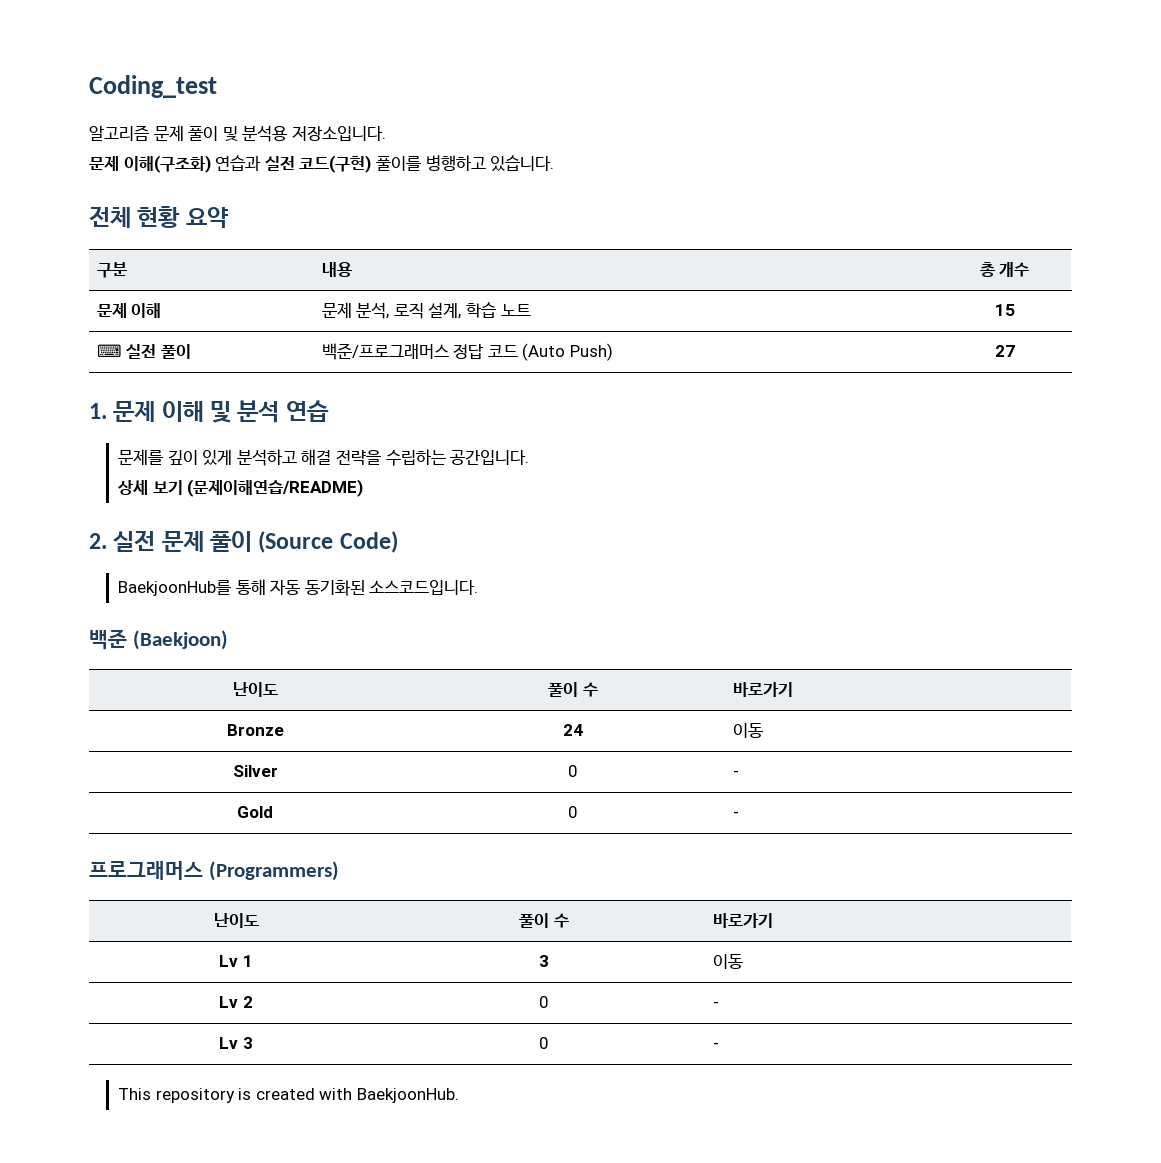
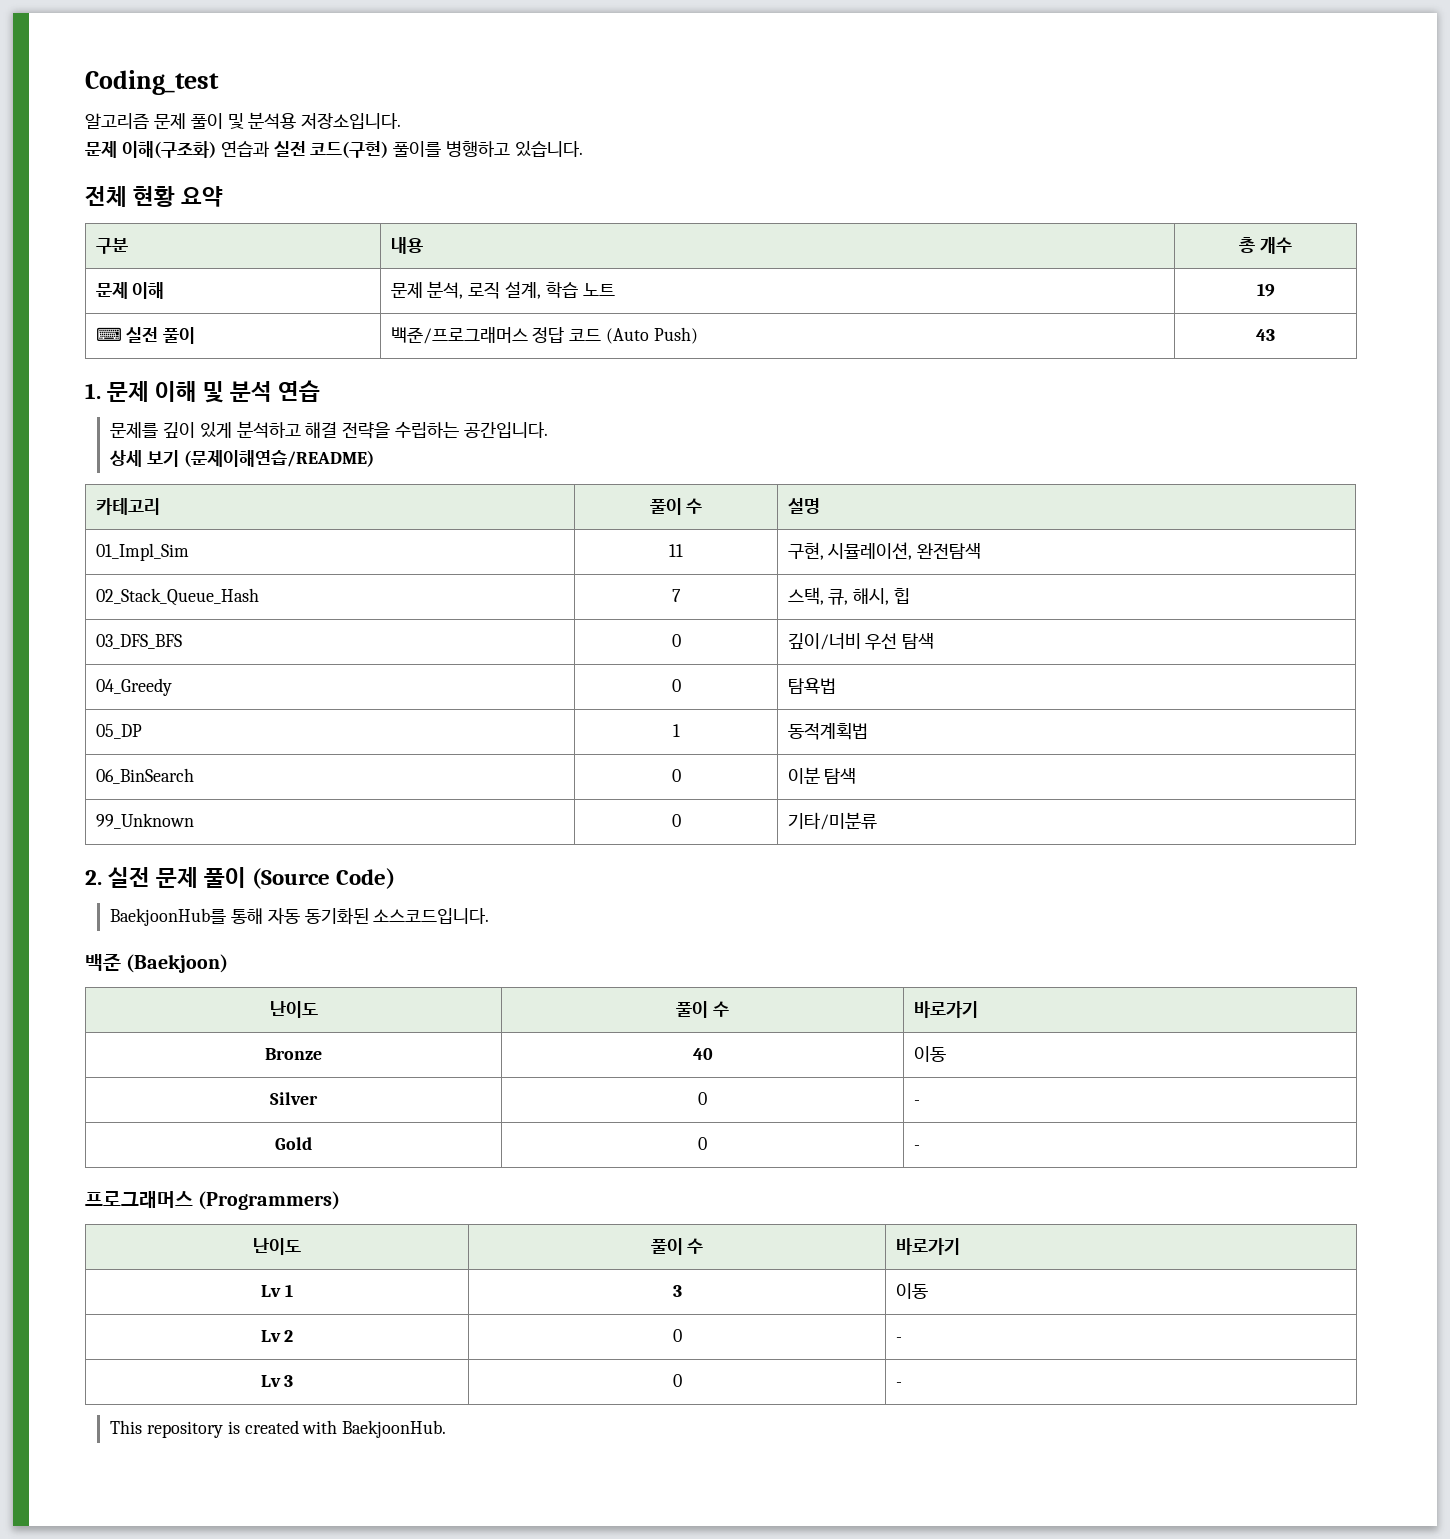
[994,304,1015,316] 15 -> [1256,283,1275,297] 19
[994,345,1015,357] 27 -> [1256,329,1275,341] 43
(364, 488) none -> [95,498,160,515] [649,498,703,515] [787,498,820,514] [95,543,189,561] [669,544,683,557] [787,542,982,560] [95,588,259,606] [672,589,681,602] [787,587,911,605] [95,634,182,649] [671,634,681,647] [787,633,935,650] [95,678,172,696] [671,679,681,692] [787,678,836,694] [95,724,142,739] [672,724,680,737] [787,722,868,740] [95,768,194,784] [671,769,681,782] [787,767,857,784] [95,813,194,829] [671,814,681,827] [787,812,877,830] // 카테고리 | 풀이 수 | 설명 // 01_Impl_Sim | 11 | 구현, 시뮬레이션, 완전탐색 // 02_Stack_Queue_Hash | 7 | 스택, 큐, 해시, 힙 // 03_DFS_BFS | 0 | 깊이/너비 우선 탐색 // 04_Greedy | 0 | 탐욕법 // 05_DP | 1 | 동적계획법 // 06_BinSearch | 0 | 이분 탐색 // 99_Unknown | 0 | 기타/미분류
[563,724,583,736] 24 -> [692,1048,713,1060] 40

